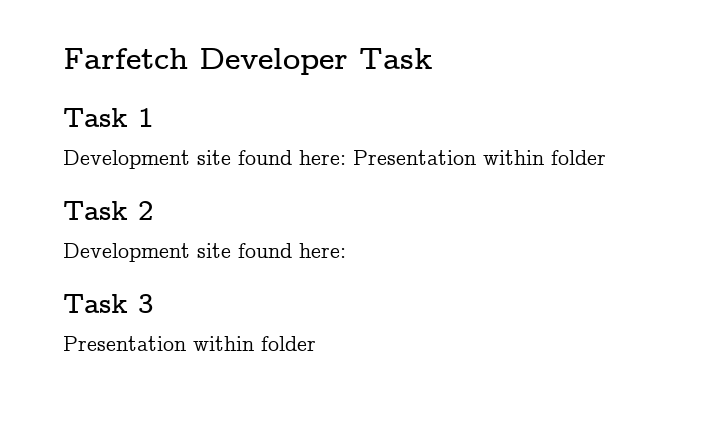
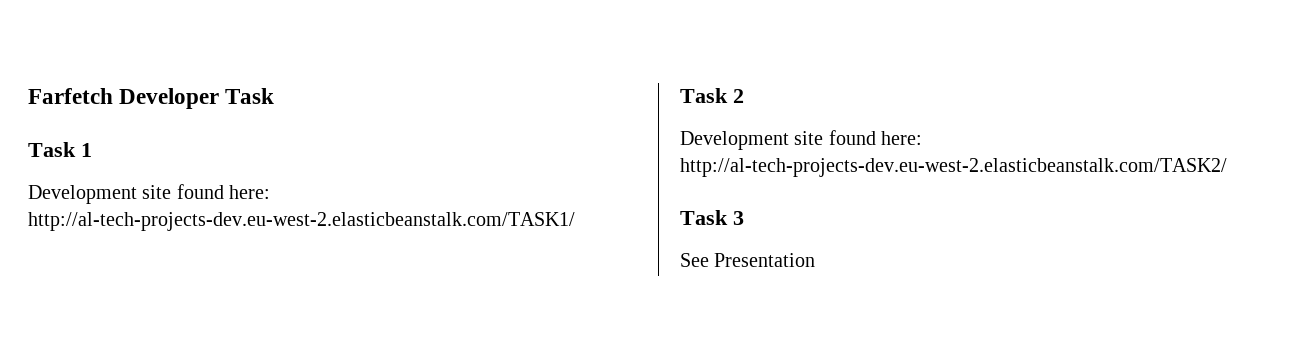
[353,150,606,165] Presentation within folder -> [28,212,575,231] http://al-tech-projects-dev.eu-west-2.elasticbeanstalk.com/TASK1/
(346, 250) none -> [680,158,1227,177] http://al-tech-projects-dev.eu-west-2.elasticbeanstalk.com/TASK2/
[63,336,316,351] Presentation within folder -> [680,253,816,267] See Presentation

